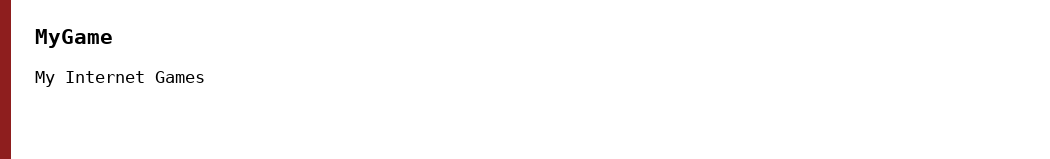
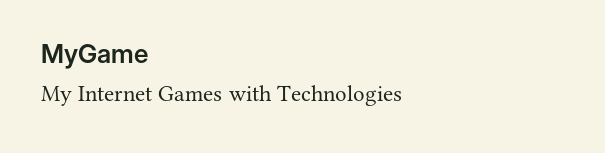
(205, 77) none -> [228,85,402,106] with Technologies

